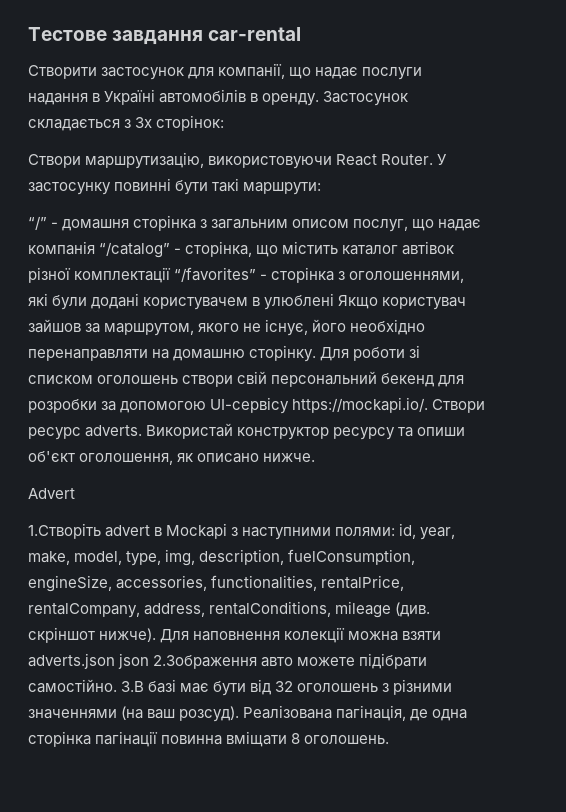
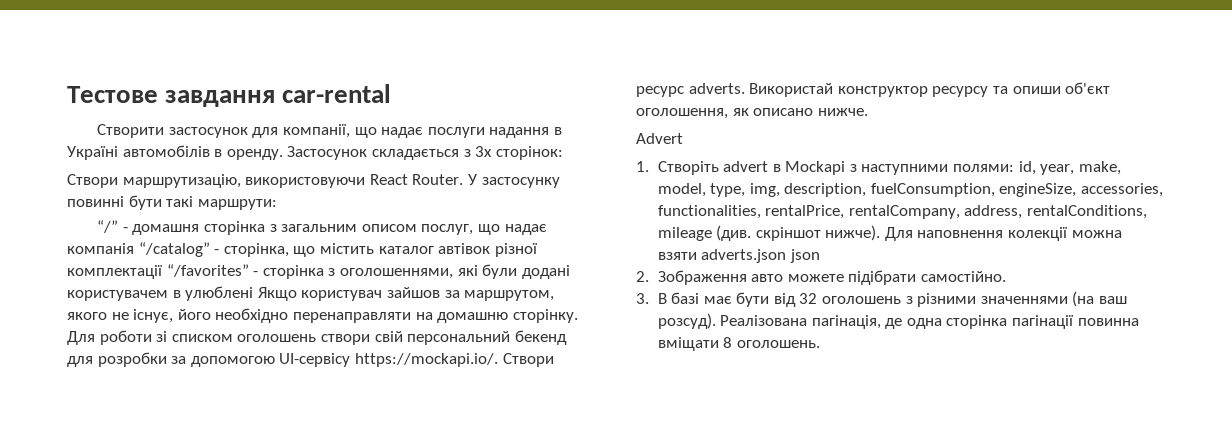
[28,523,101,539] 1.Створіть -> [636,161,719,175] 1. Створіть
[153,655,258,669] 2.Зображення -> [636,270,747,285] // 2. Зображення
[121,681,145,692] 3.В -> [636,293,667,304] // 3. В

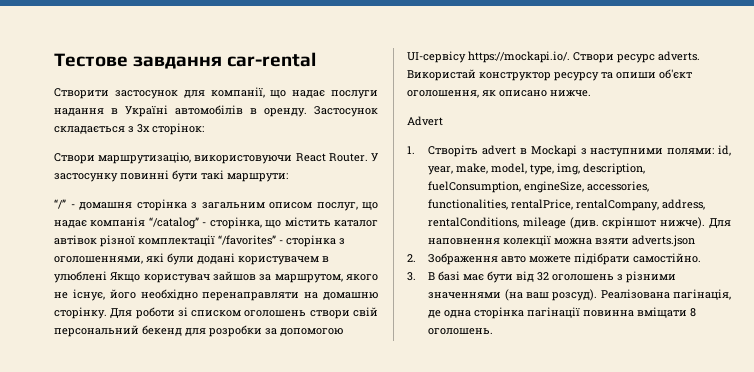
[789,249,820,263] json -> (696, 241) none

